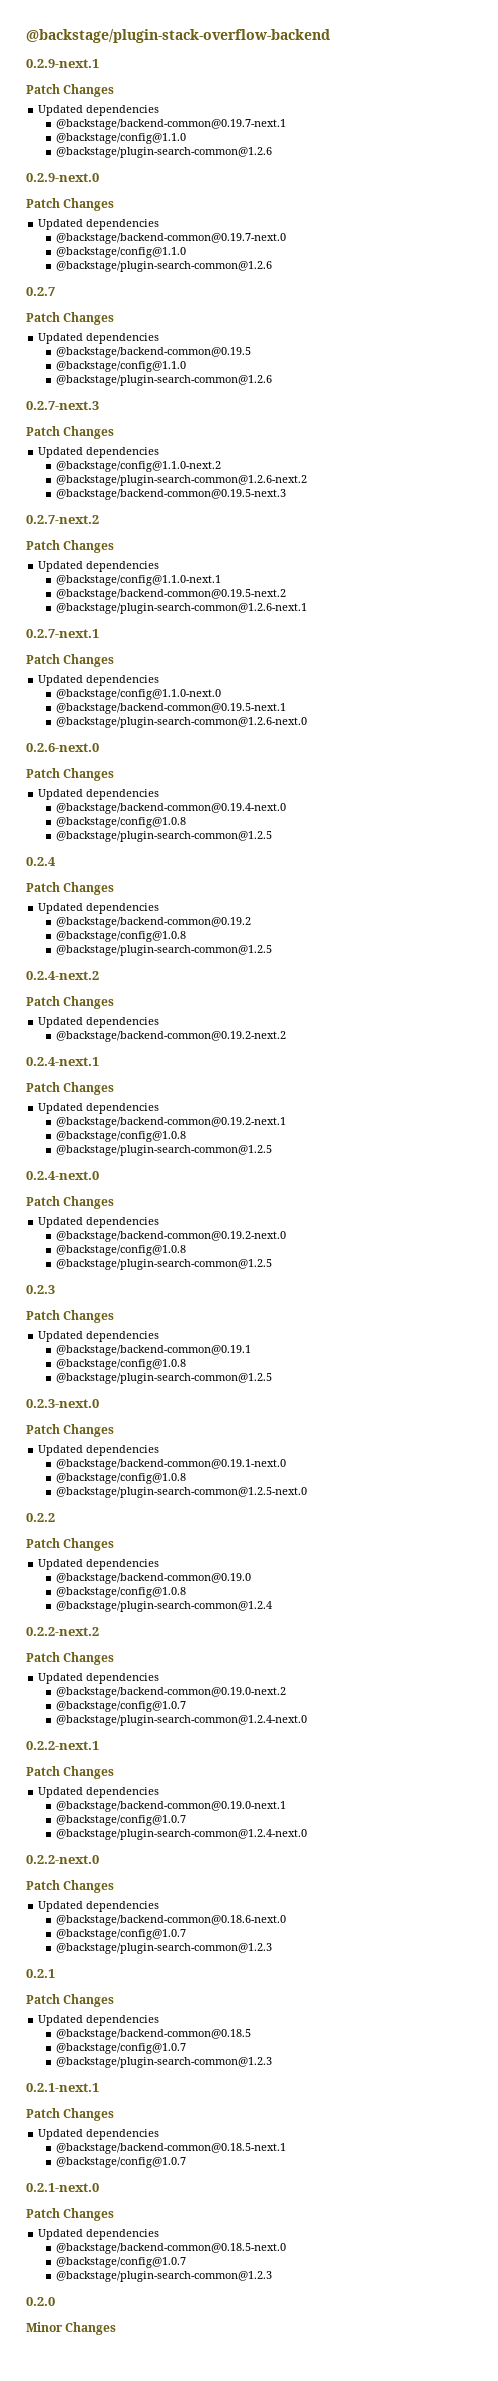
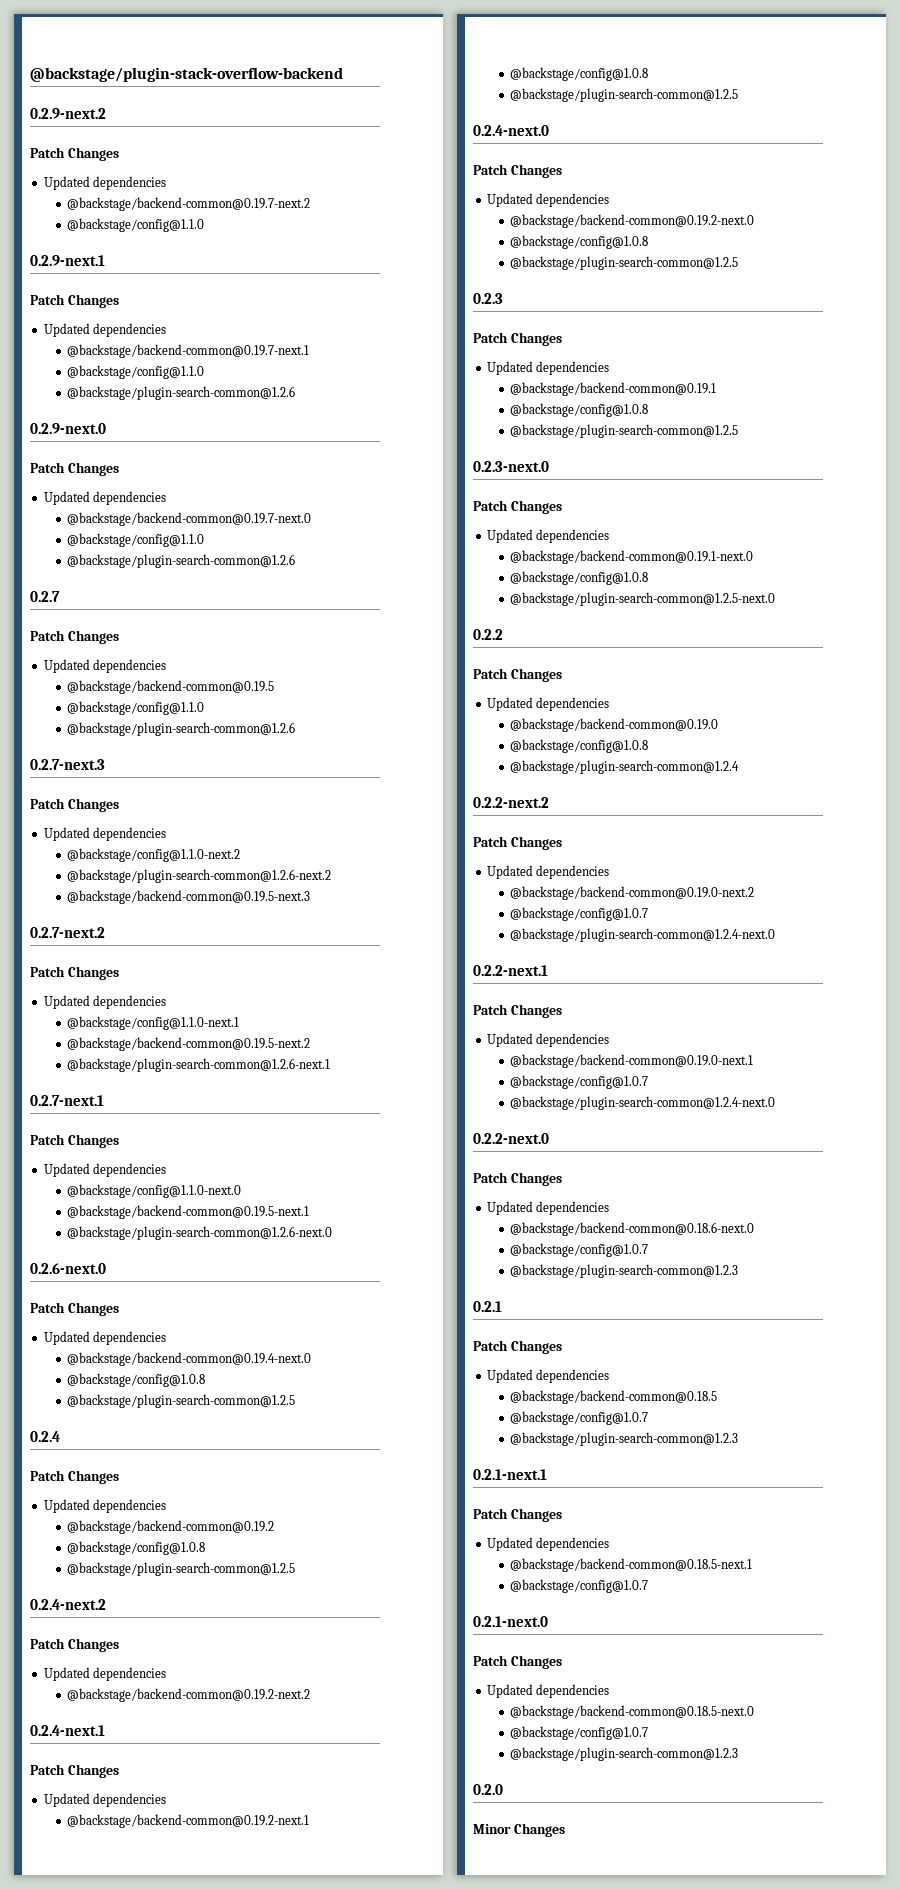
(330, 36) none -> [30,108,106,119] [30,147,119,161] [43,176,167,190] [67,197,311,211] [67,218,205,232] // 0.2.9-next.2 // Patch Changes // Updated dependencies // @backstage/backend-common@0.19.7-next.2 // @backstage/config@1.1.0

